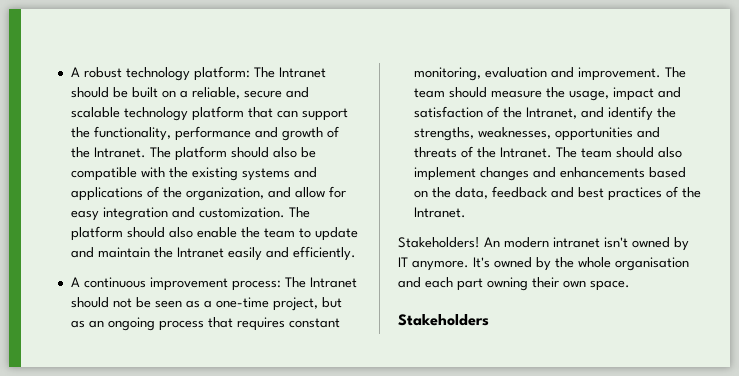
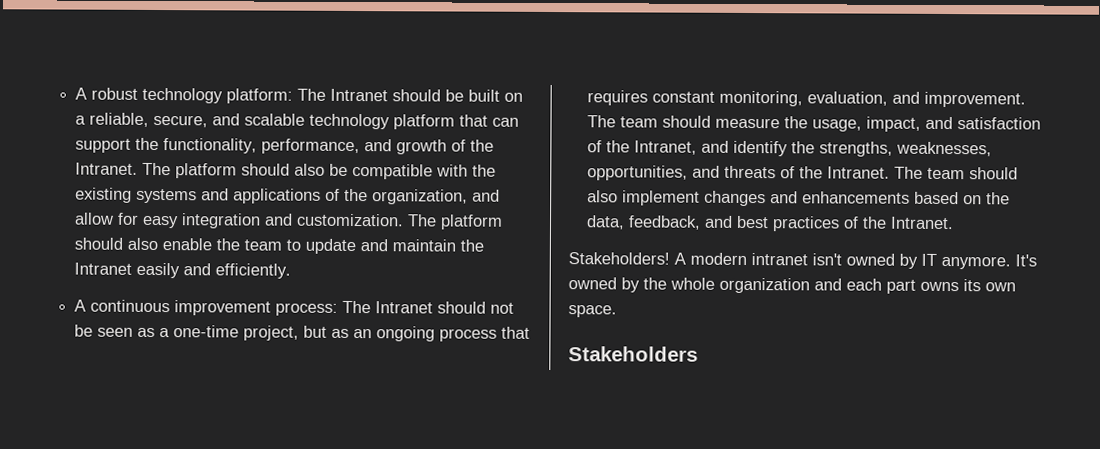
[243,90,282,98] secure -> [153,114,209,128] secure,
[174,126,251,141] performance -> [261,138,361,155] performance,
[484,67,547,78] evaluation -> [807,91,889,106] evaluation,
[612,87,654,101] impact -> [866,116,922,132] impact,
[554,127,633,141] opportunities -> [587,165,689,181] opportunities,
[491,186,547,198] feedback -> [628,215,702,230] feedback,
[484,237,500,247] An -> [674,252,686,265] A
[615,257,689,271] organisation -> [719,277,810,294] organization
[487,277,559,291] owning their -> [920,279,981,292] owns its

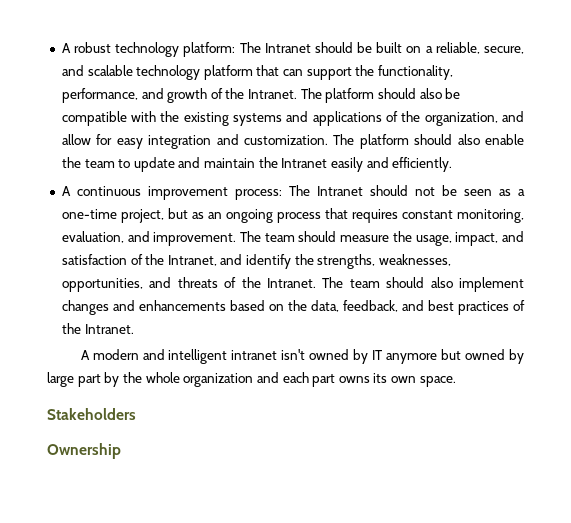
[568,252,670,265] Stakeholders! -> (134, 329) none
(747, 258) none -> [142,349,228,364] and intelligent
[941,254,1037,270] [568,277,617,290] anymore. It's owned -> [386,349,524,364] [47,372,101,387] anymore but owned by large part
(698, 354) none -> [47,443,121,459] // Ownership

